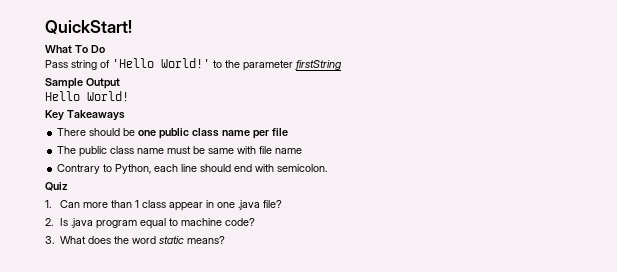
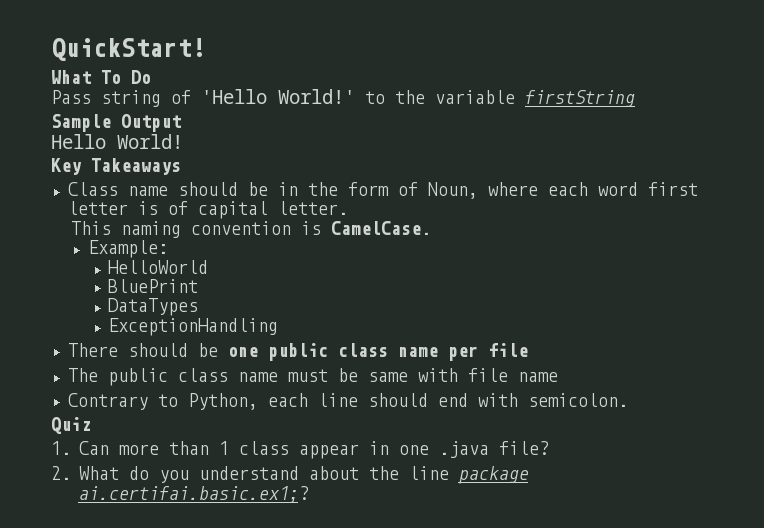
[243,60,293,71] parameter -> [435,90,515,104] variable
(125, 115) none -> [67,182,698,199] [67,201,348,219] [71,221,432,238] [87,240,168,258] [108,260,209,274] [108,279,199,293] [108,298,199,316] [108,318,279,336] // Class name should be in the form of Noun, where each word first letter is of capital letter. // This naming convention is CamelCase. // Example: // HelloWorld // BluePrint // DataTypes // ExceptionHandling
[60,218,256,229] [45,236,226,244] Is .java program equal to machine code? // 3. What does the word static means? -> [78,466,529,484] [78,486,309,503] What do you understand about the line package ai.certifai.basic.ex1;?

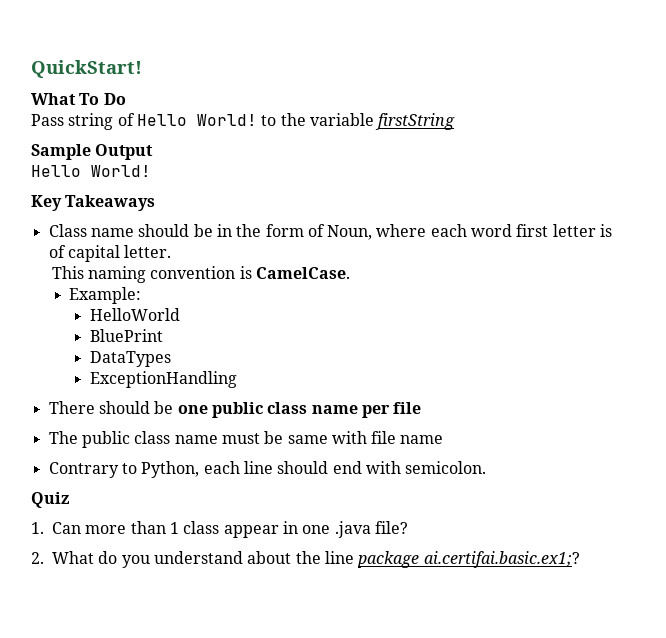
[201,89,355,104] 'Hello World!' -> [136,114,257,126] Hello World!

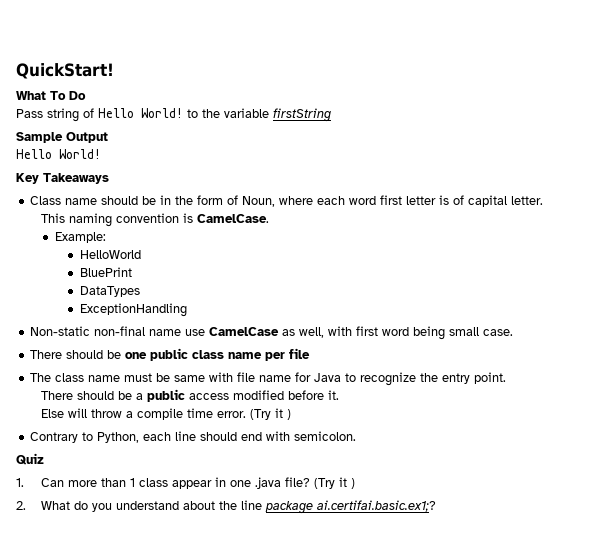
(237, 379) none -> [30,326,514,340] // Non-static non-final name use CamelCase as well, with first word being small case.
[81,431,130,448] public -> (52, 377) none
(444, 439) none -> [295,372,507,386] [40,389,339,402] [40,408,291,420] for Java to recognize the entry point. // There should be a public access modified before it. // Else will throw a compile time error. (Try it )
(408, 527) none -> [313,477,355,489] (Try it )

